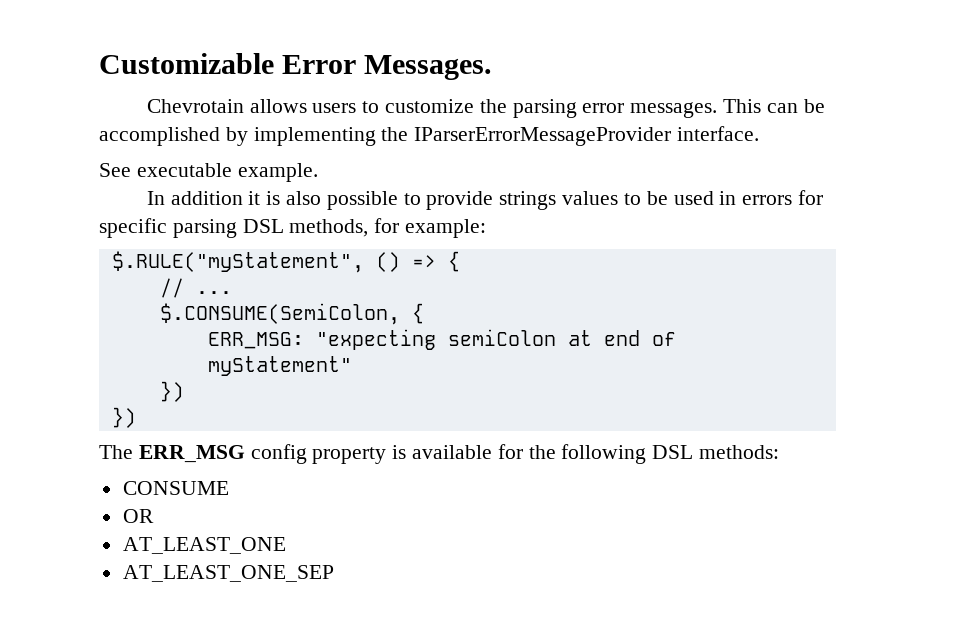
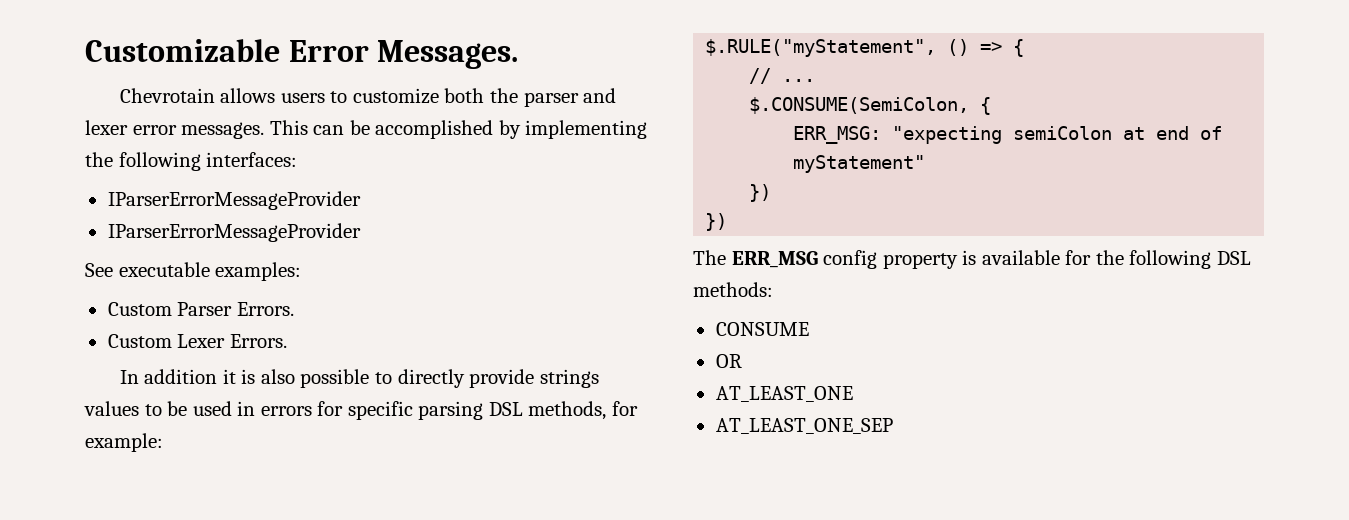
[479,99,577,118] the parsing -> [444,88,617,107] [85,120,128,135] both the parser and lexer
[414,126,760,146] IParserErrorMessageProvider interface. -> [118,152,298,171] [107,191,361,210] [107,223,361,242] following interfaces: // IParserErrorMessageProvider // IParserErrorMessageProvider
[237,163,318,182] example. -> [215,262,302,281] [107,302,294,316] [107,334,287,348] examples: // Custom Parser Errors. // Custom Lexer Errors.
(421, 199) none -> [397,369,465,388] directly

